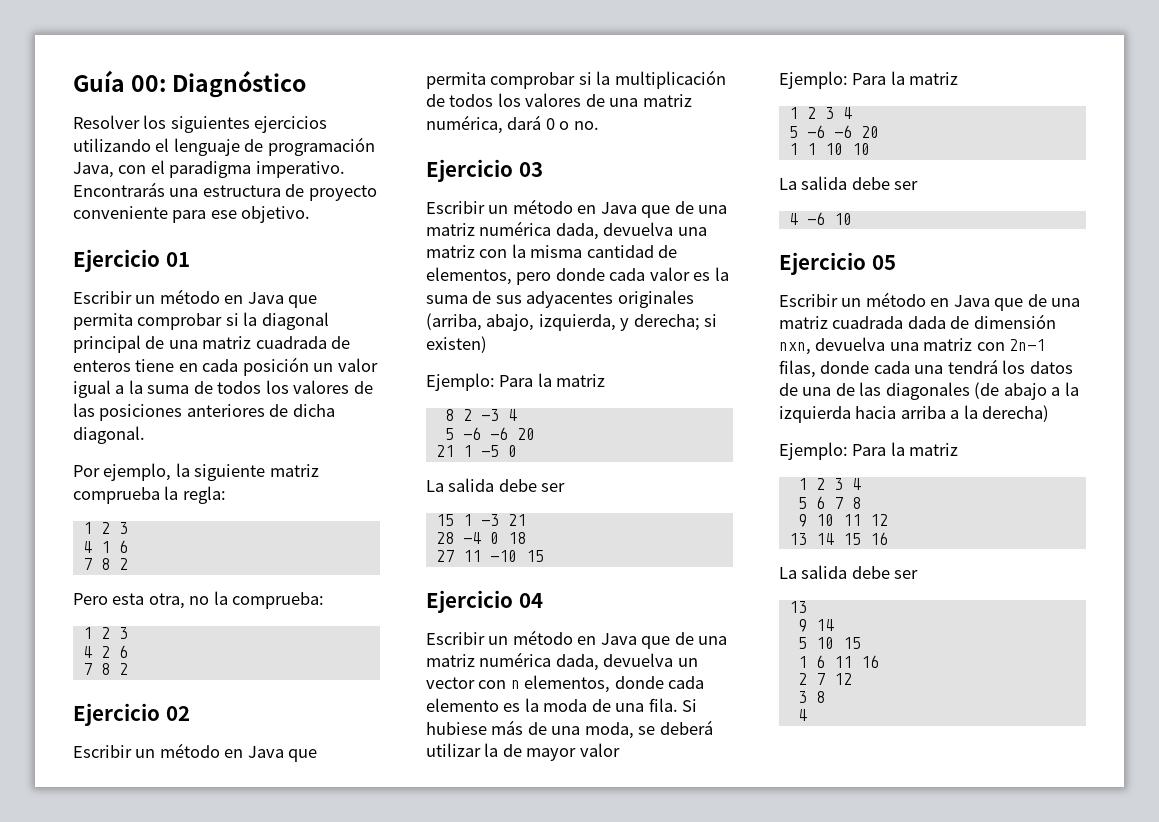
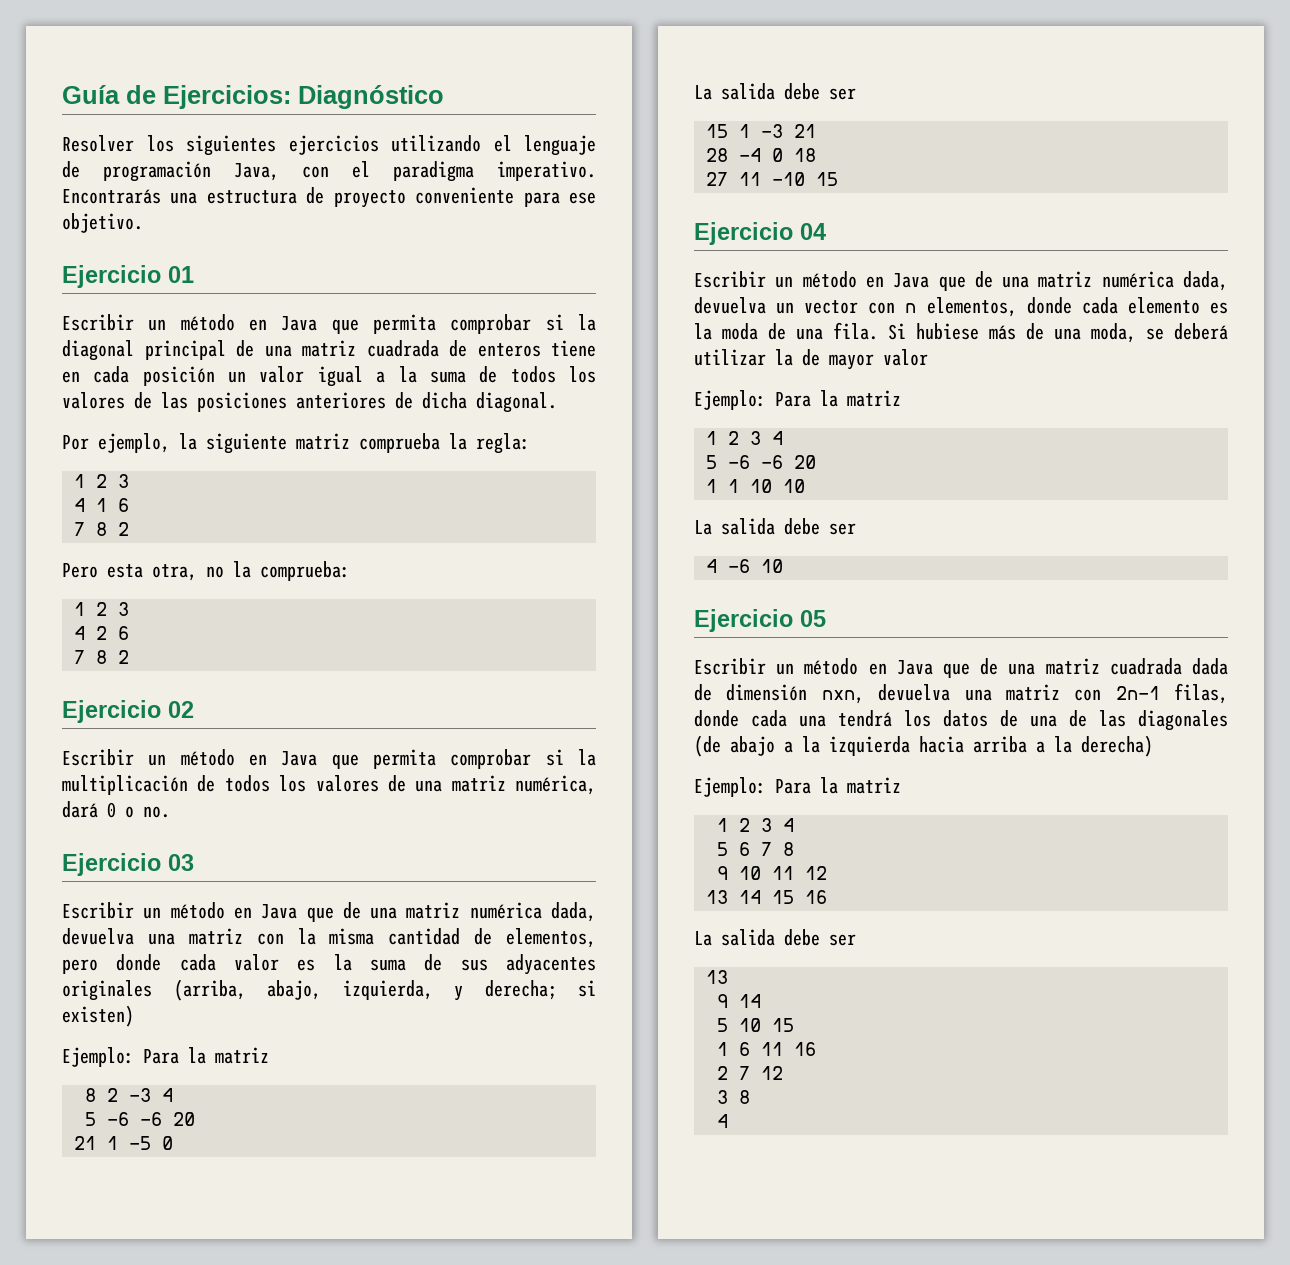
[131,75,167,92] 00: -> [126,85,291,109] de Ejercicios:

